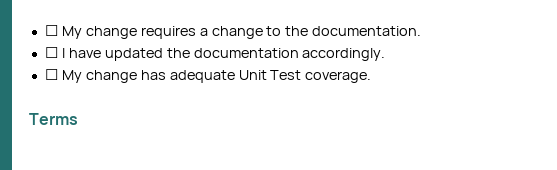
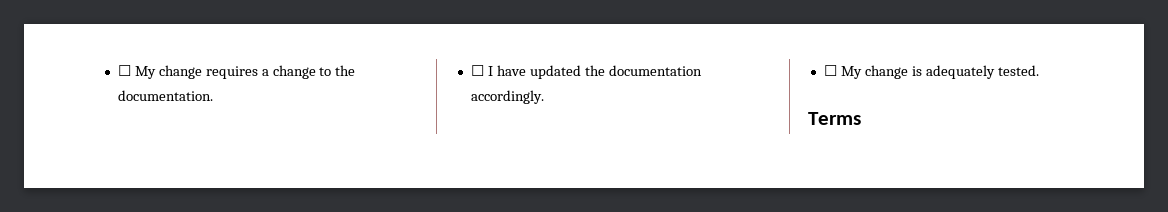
[140,70,372,83] has adequate Unit Test coverage. -> [911,65,1039,79] is adequately tested.

